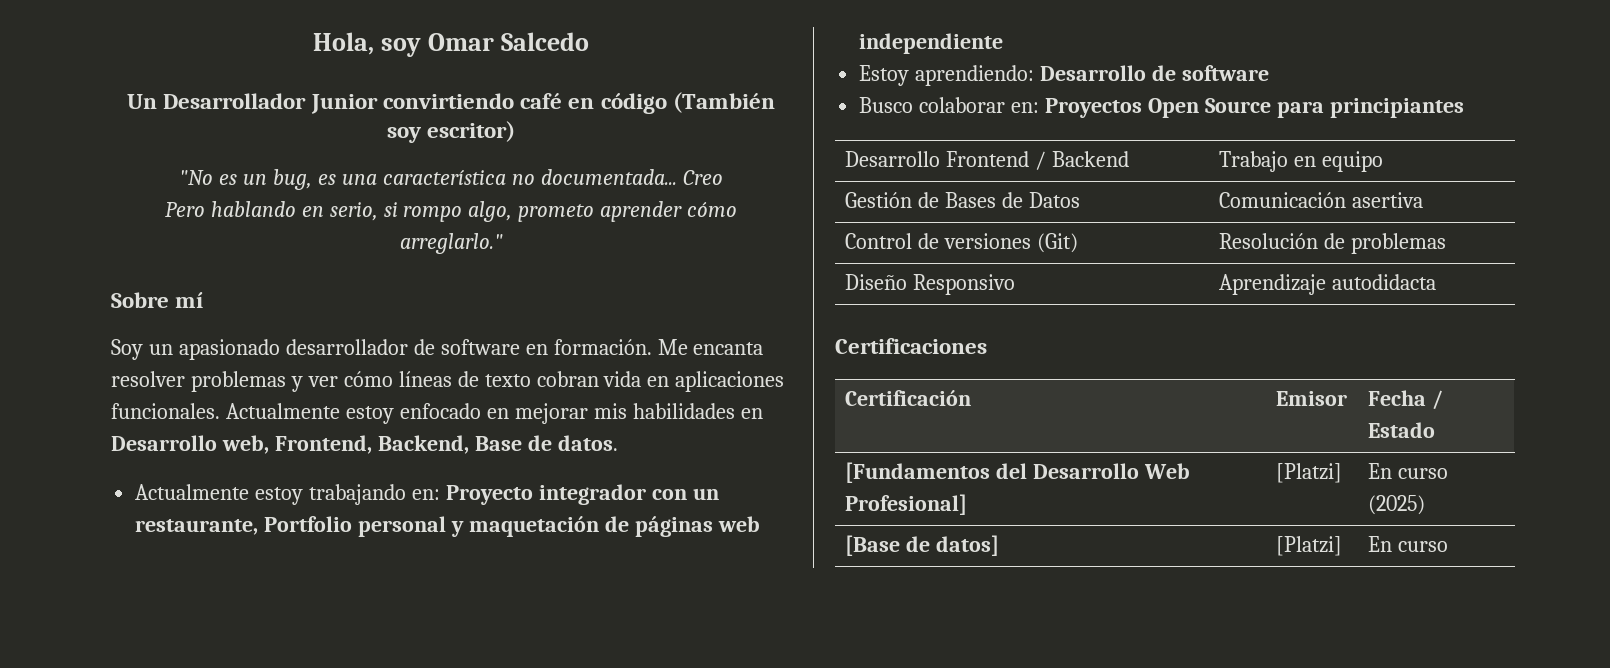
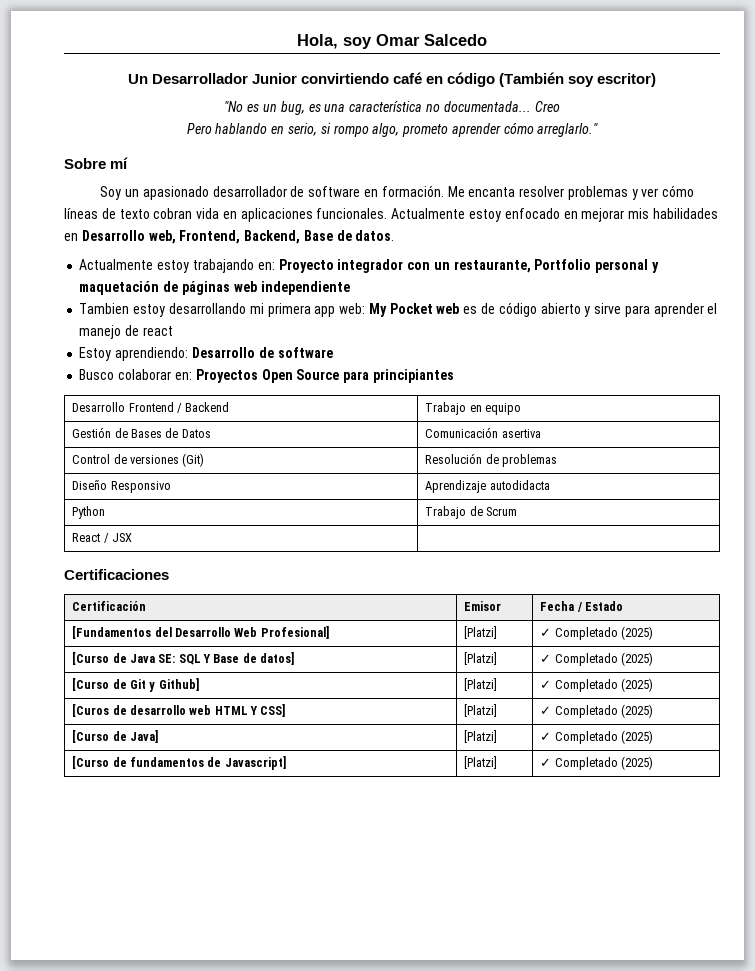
(1004, 43) none -> [79,302,718,317] [79,325,173,339] // Tambien estoy desarrollando mi primera app web: My Pocket web es de código abierto y sirve para aprender el manejo de react
(1437, 282) none -> [72,506,106,519] [425,506,517,519] [72,533,132,543] // Python | Trabajo de Scrum // React / JSX |
[1368,463,1449,479] [1368,495,1426,515] [845,535,999,556] [1276,536,1343,556] [1368,536,1449,552] En curso (2025) // [Base de datos] | [Platzi] | En curso -> [540,626,653,640] [72,652,295,665] [464,652,498,665] [540,652,653,666] [72,678,199,692] [464,678,498,691] [540,678,653,692] [72,704,286,717] [464,704,498,717] [540,704,653,718] [72,730,158,743] [464,730,498,743] [540,730,653,744] [72,756,286,770] [464,756,498,769] [540,756,653,770] ✓ Completado (2025) // [Curso de Java SE: SQL Y Base de datos] | [Platzi] | ✓ Completado (2025) // [Curso de Git y Github] | [Platzi] | ✓ Completado (2025) // [Curos de desarrollo web HTML Y CSS] | [Platzi] | ✓ Completado (2025) // [Curso de Java] | [Platzi] | ✓ Completado (2025) // [Curso de fundamentos de Javascript] | [Platzi] | ✓ Completado (2025)

